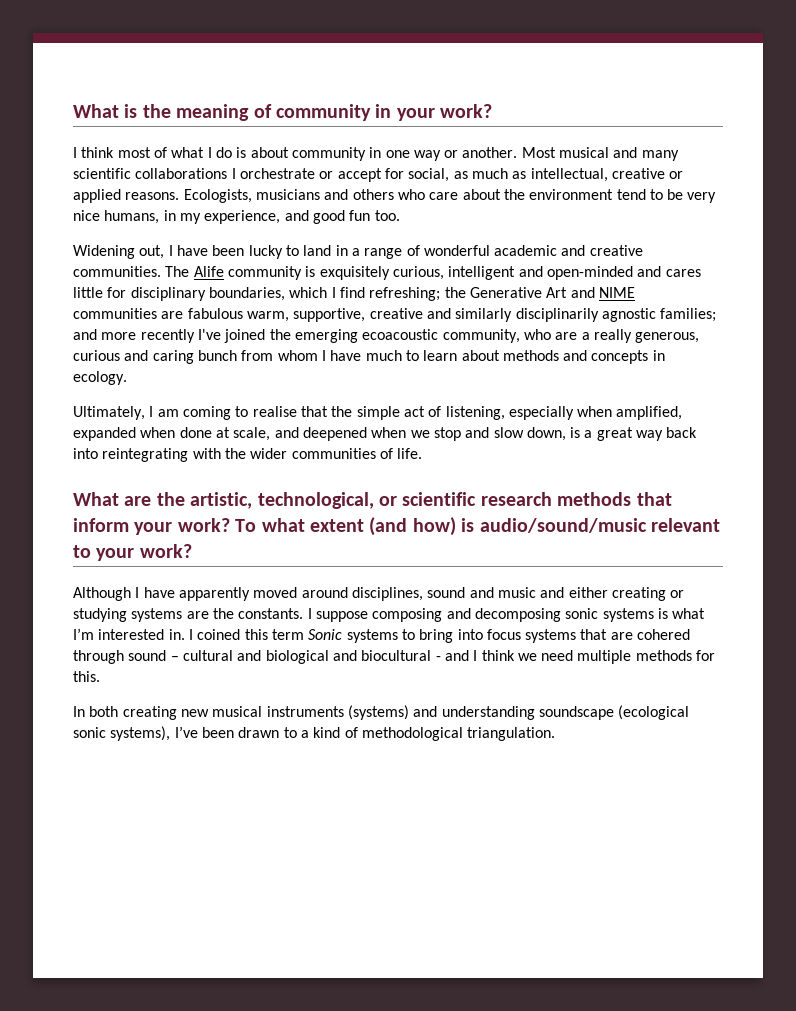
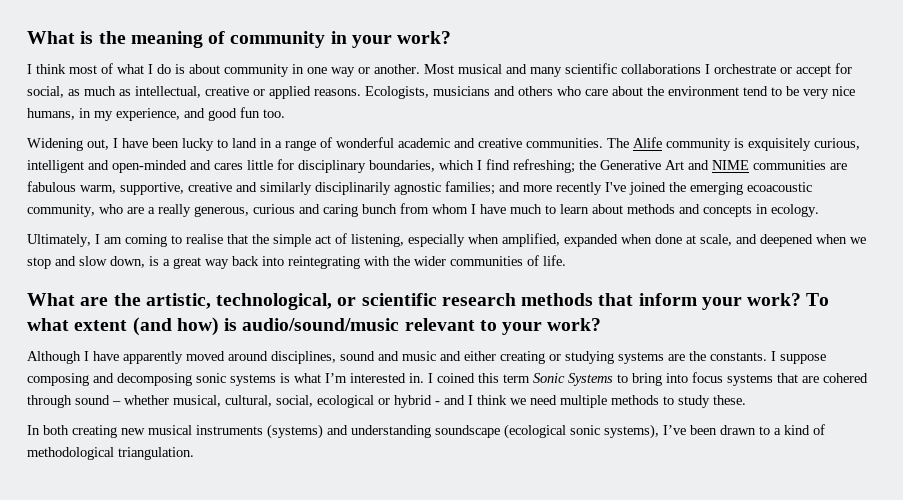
[346,629,398,643] systems -> [568,373,613,386] Systems
[182,650,432,664] cultural and biological and biocultural -> [124,395,432,408] whether musical, cultural, social, ecological or hybrid
[696,650,716,661] [73,671,100,682] for this. -> [663,395,746,408] to study these.

